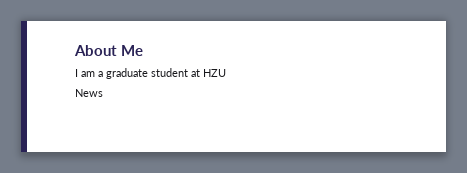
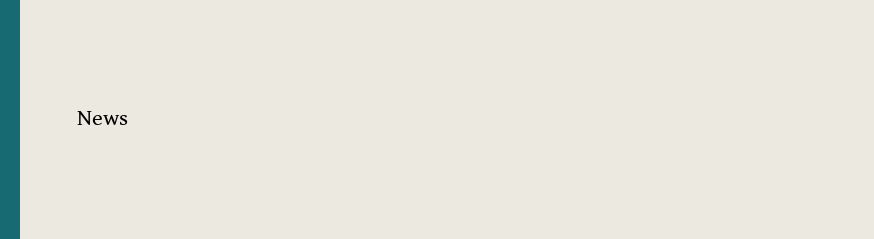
[74,45,144,56] [75,68,226,79] About Me // I am a graduate student at HZU // -> (77, 118) none

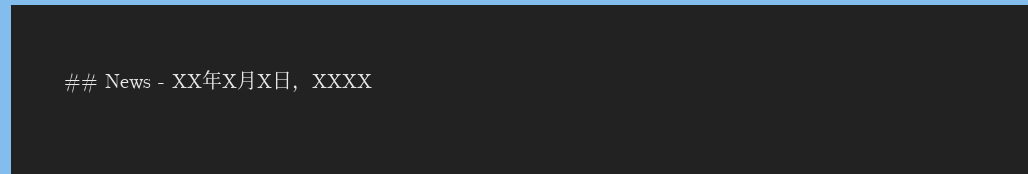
[77,111,128,125] News -> [64,70,372,94] ## News - XX年X月X日，XXXX

